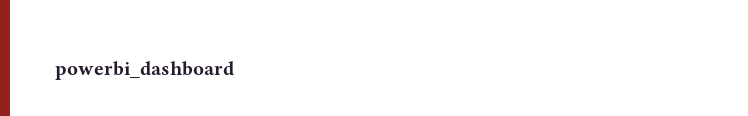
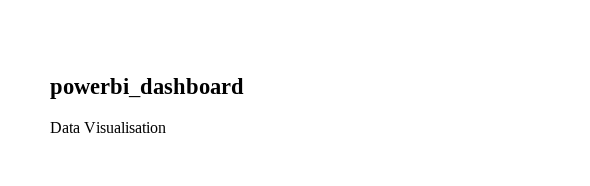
(234, 70) none -> [50,122,167,133] // Data Visualisation

